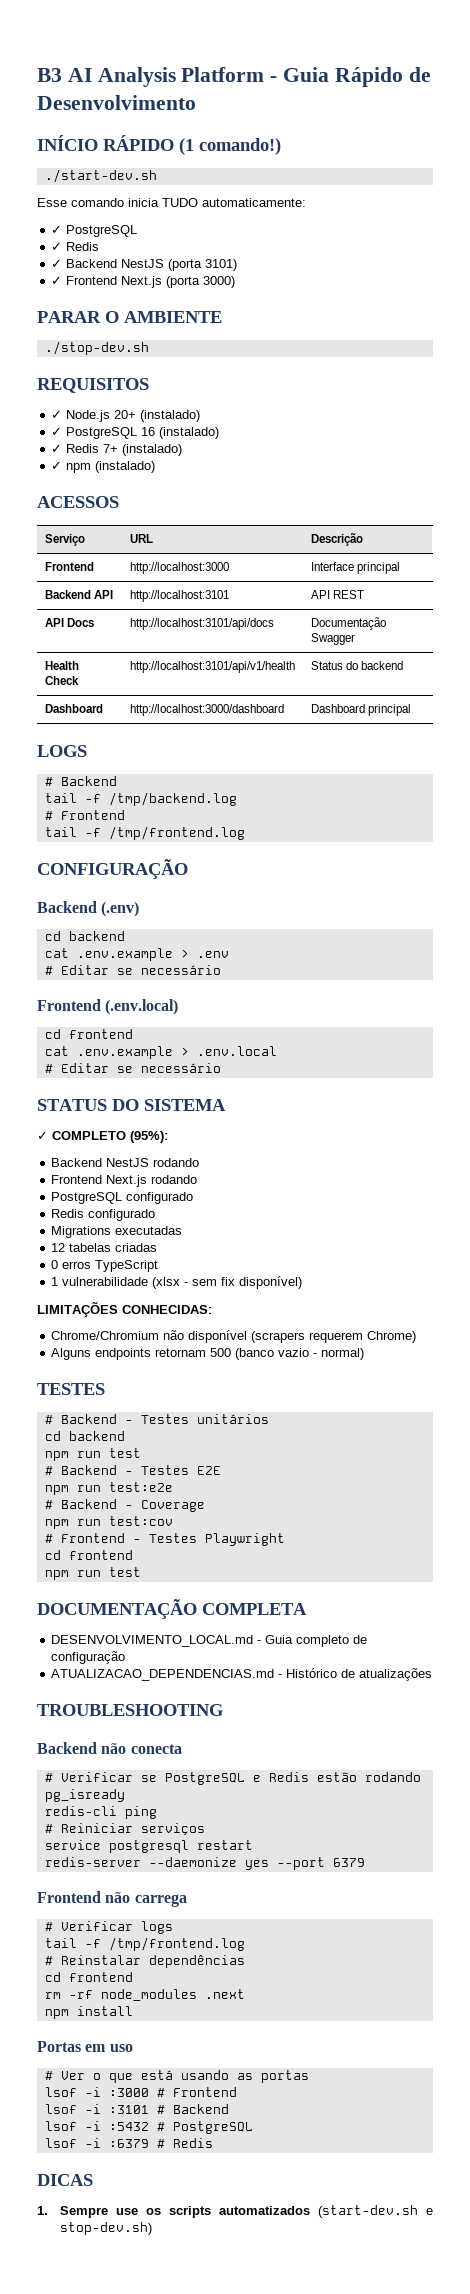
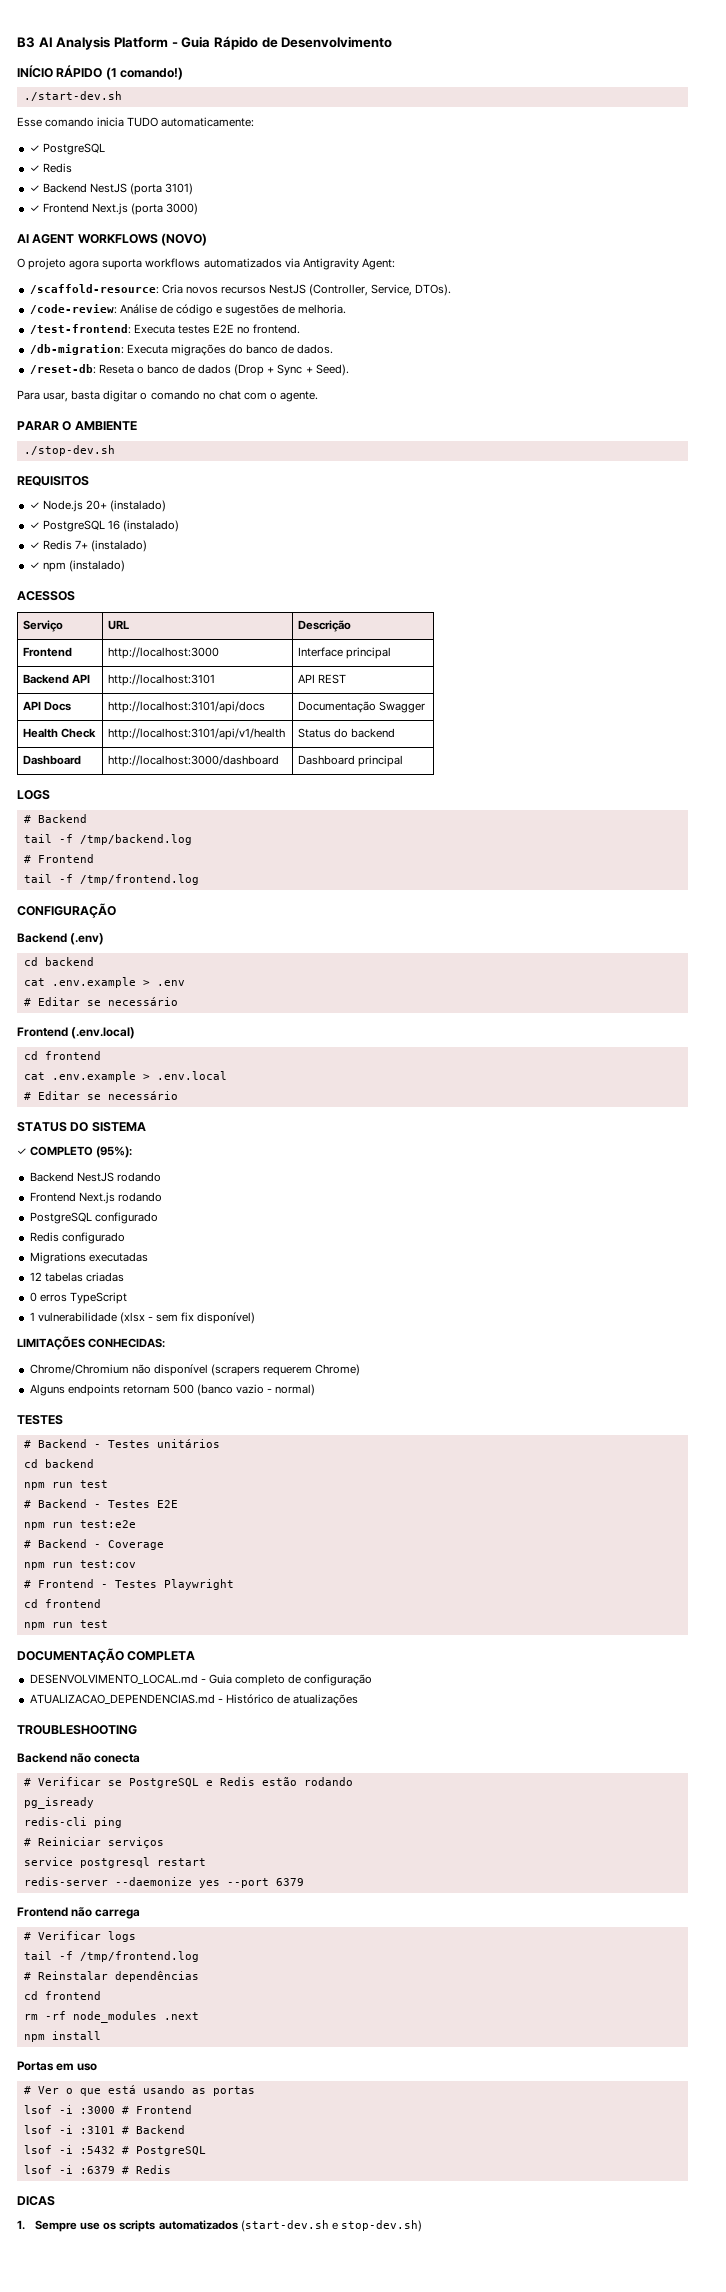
(236, 282) none -> [17,233,208,246] [17,258,395,270] [29,284,452,296] [29,304,347,316] [29,324,301,334] [29,344,334,356] [29,364,349,376] [17,390,319,402] // AI AGENT WORKFLOWS (NOVO) // O projeto agora suporta workflows automatizados via Antigravity Agent: // /scaffold-resource: Cria novos recursos NestJS (Controller, Service, DTOs). // /code-review: Análise de código e sugestões de melhoria. // /test-frontend: Executa testes E2E no frontend. // /db-migration: Executa migrações do banco de dados. // /reset-db: Reseta o banco de dados (Drop + Sync + Seed). // Para usar, basta digitar o comando no chat com o agente.

